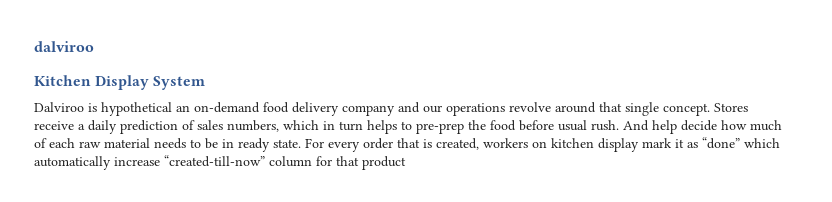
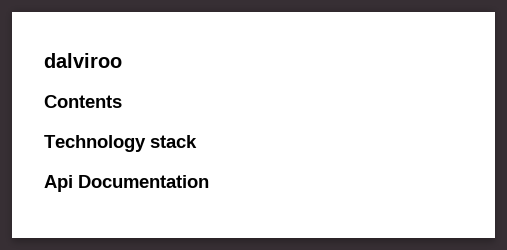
[34,75,206,90] [34,102,748,116] [34,120,782,134] [34,137,780,152] [34,155,406,170] Kitchen Display System // Dalviroo is hypothetical an on-demand food delivery company and our operations revolve around that single concept. Stores receive a daily prediction of sales numbers, which in turn helps to pre-prep the food before usual rush. And help decide how much of each raw material needs to be in ready state. For every order that is created, workers on kitchen display mark it as “done” which automatically increase “created-till-now” column for that product -> [44,95,122,108] [44,135,197,152] [44,175,209,192] Contents // Technology stack // Api Documentation

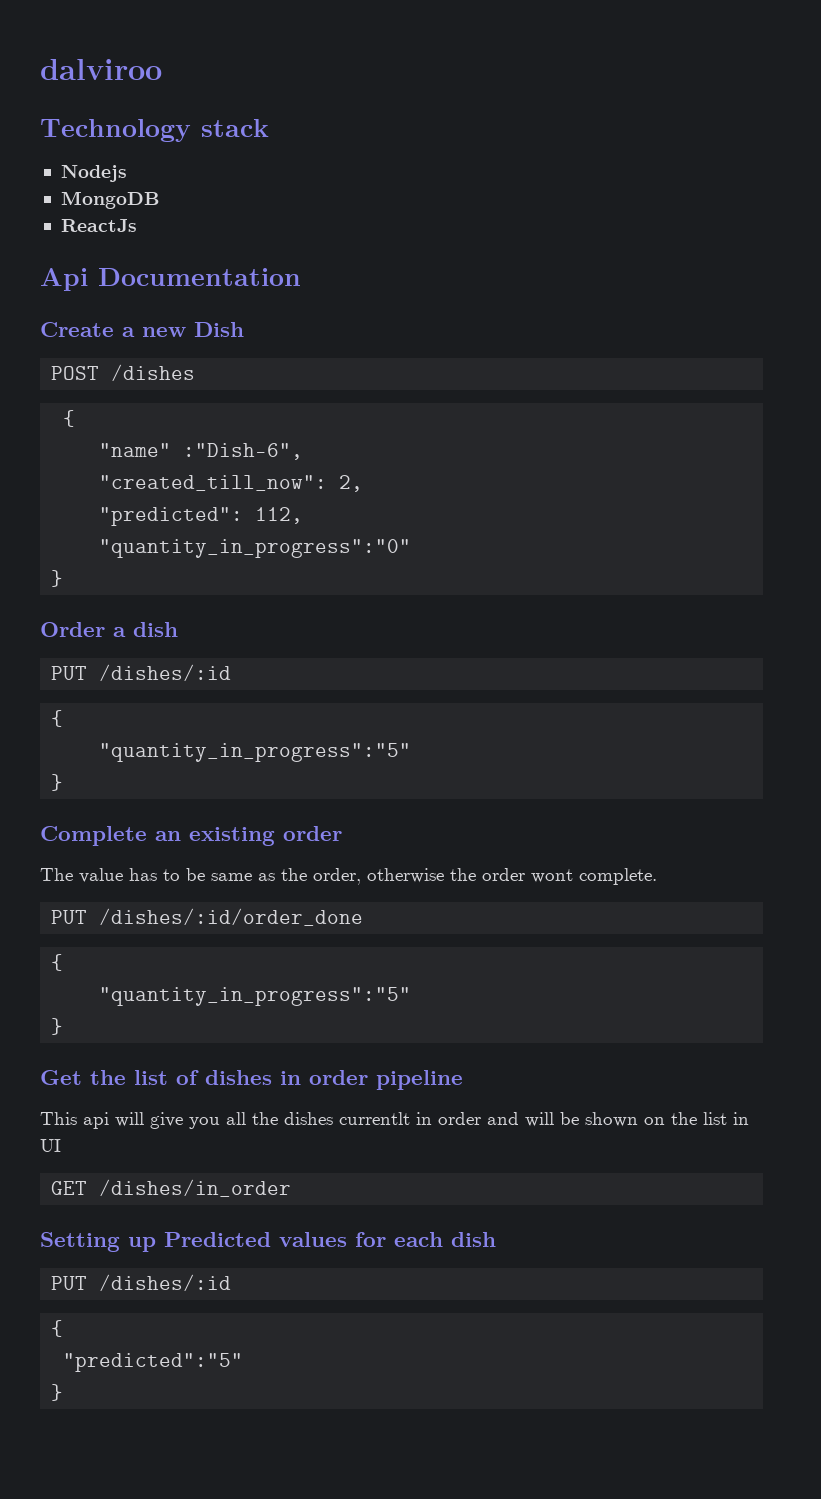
[44,95,122,108] // Contents -> (162, 69) none
(197, 141) none -> [60,165,127,182] [60,191,160,209] [60,219,137,232] // Nodejs // MongoDB // ReactJs
(209, 181) none -> [40,322,244,337] [51,364,196,381] [63,410,76,427] [99,443,304,460] [99,475,364,492] [99,507,304,526] [99,539,412,558] [51,570,64,587] [40,622,178,637] [51,664,232,681] [51,710,64,727] [99,743,412,762] [51,774,64,791] [40,826,342,846] [40,868,657,885] [51,908,364,926] [51,954,64,971] [99,987,412,1006] [51,1018,64,1035] [40,1070,463,1090] [40,1112,749,1129] [40,1139,61,1152] [51,1179,292,1197] [40,1232,496,1252] [51,1274,232,1291] [51,1320,64,1337] [63,1353,244,1372] [51,1384,64,1401] // Create a new Dish // POST /dishes // { // "name" :"Dish-6", // "created_till_now": 2, // "predicted": 112, // "quantity_in_progress":"0" // } // Order a dish // PUT /dishes/:id // { // "quantity_in_progress":"5" // } // Complete an existing order // The value has to be same as the order, otherwise the order wont complete. // PUT /dishes/:id/order_done // { // "quantity_in_progress":"5" // } // Get the list of dishes in order pipeline // This api will give you all the dishes currentlt in order and will be shown on the list in UI // GET /dishes/in_order // Setting up Predicted values for each dish // PUT /dishes/:id // { // "predicted":"5" // }

